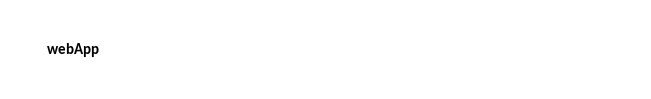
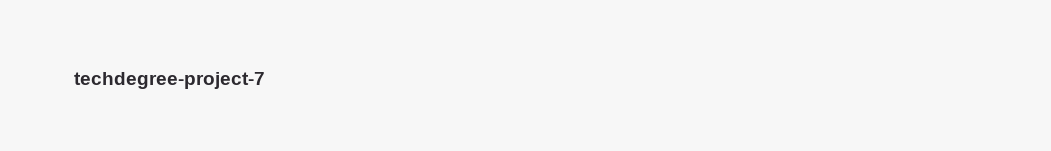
[47,43,99,57] webApp -> [74,72,265,89] techdegree-project-7

